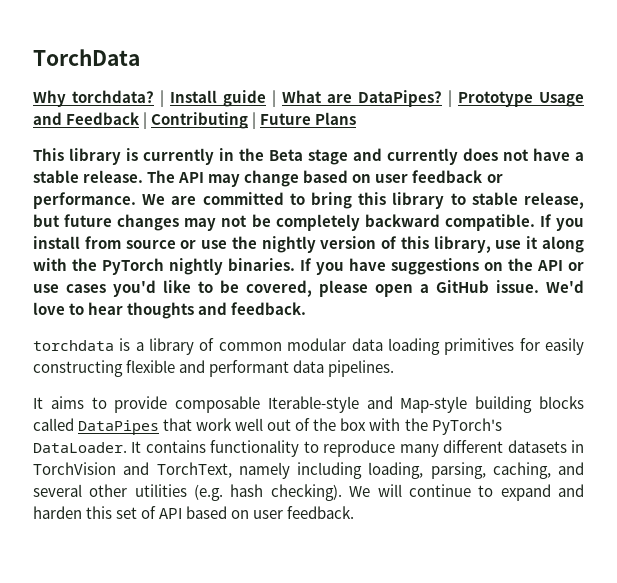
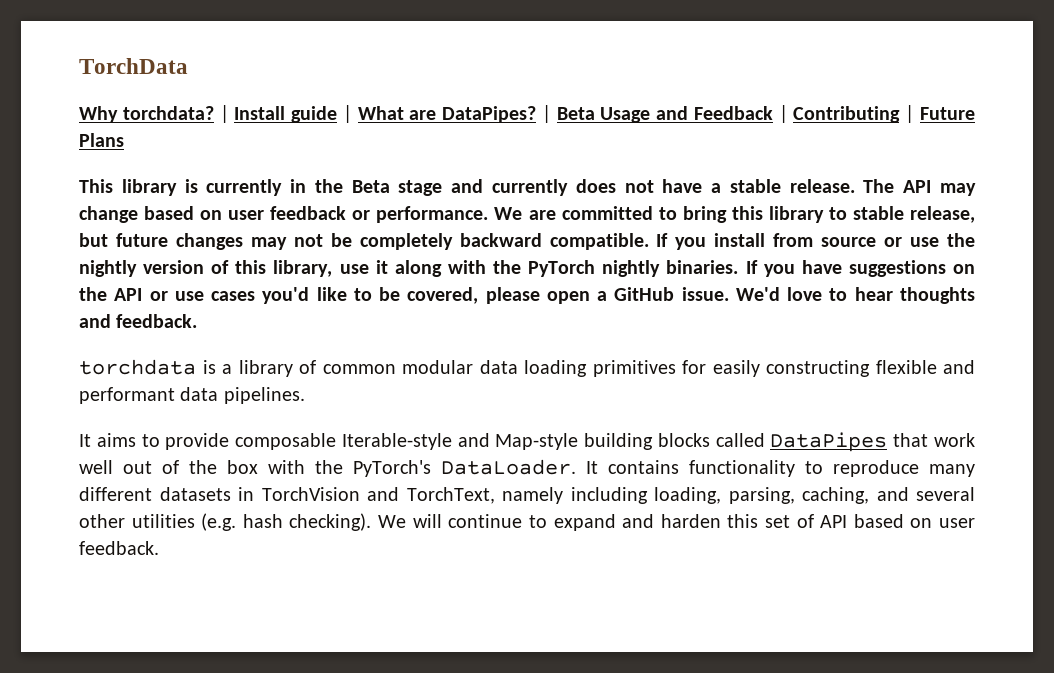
[458,91,533,107] Prototype -> [556,107,595,120] Beta

